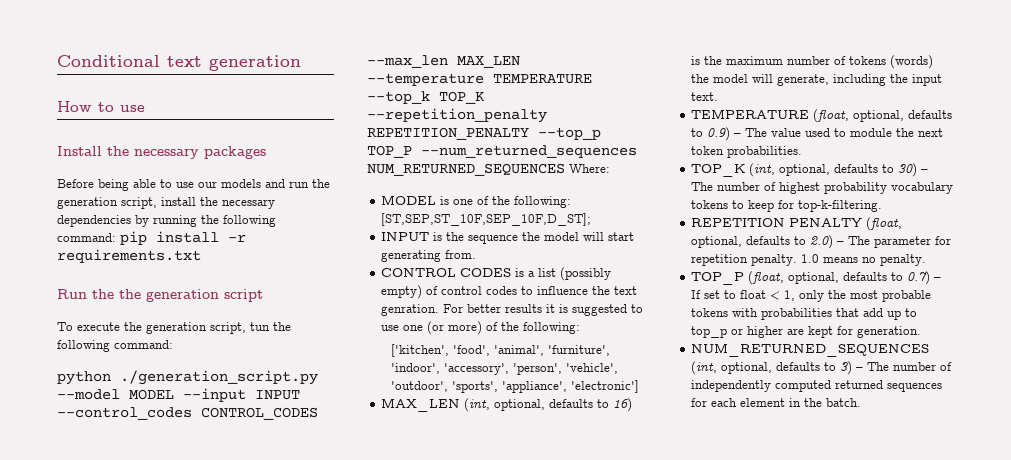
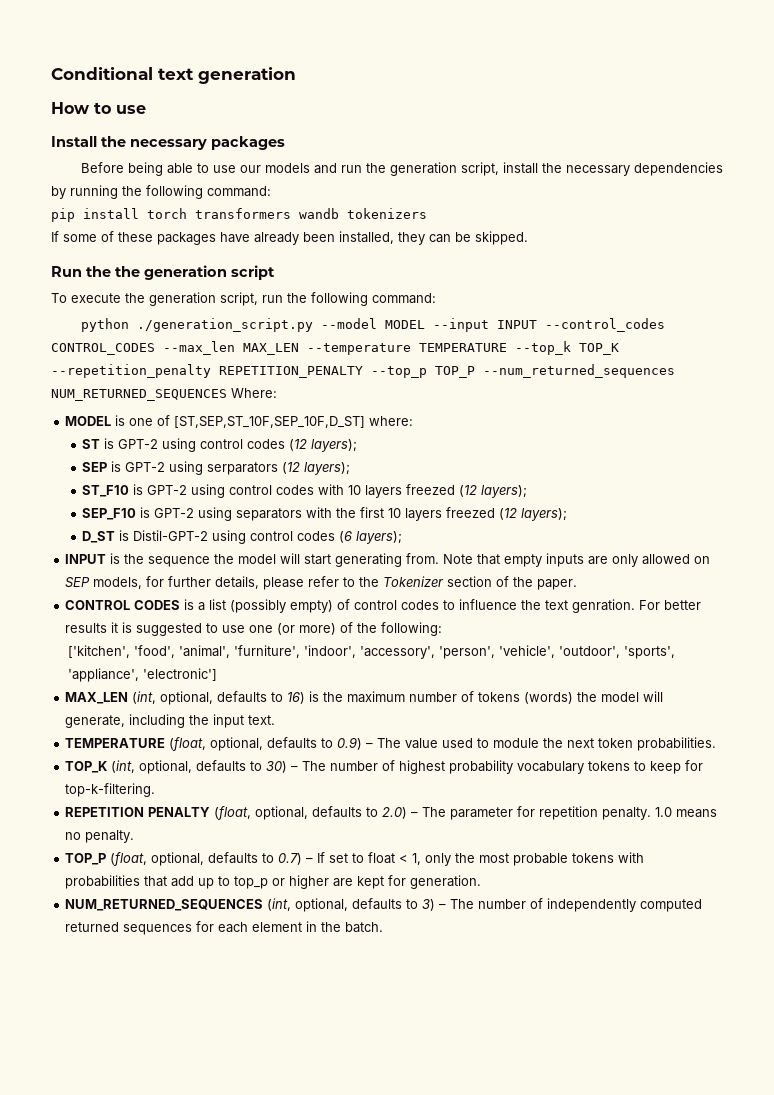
(116, 237) none -> (271, 191) //
[228,234,246,242] [57,249,201,263] -r requirements.txt -> [147,208,427,219] [51,231,528,245] torch transformers wandb tokenizers // If some of these packages have already been installed, they can be skipped.
[250,322,270,331] tun -> [262,295,283,303] run
[492,196,572,208] [381,213,592,226] the following: [ST,SEP,ST_10F,SEP_10F,D_ST]; -> [174,416,414,428] [82,438,358,452] [82,461,351,475] [82,484,528,498] [82,507,568,521] [82,530,403,544] [ST,SEP,ST_10F,SEP_10F,D_ST] where: // ST is GPT-2 using control codes (12 layers); // SEP is GPT-2 using serparators (12 layers); // ST_F10 is GPT-2 using control codes with 10 layers freezed (12 layers); // SEP_F10 is GPT-2 using separators with the first 10 layers freezed (12 layers); // D_ST is Distil-GPT-2 using control codes (6 layers);
(477, 254) none -> [443,553,711,567] [65,576,578,590] Note that empty inputs are only allowed on SEP models, for further details, please refer to the Tokenizer section of the paper.

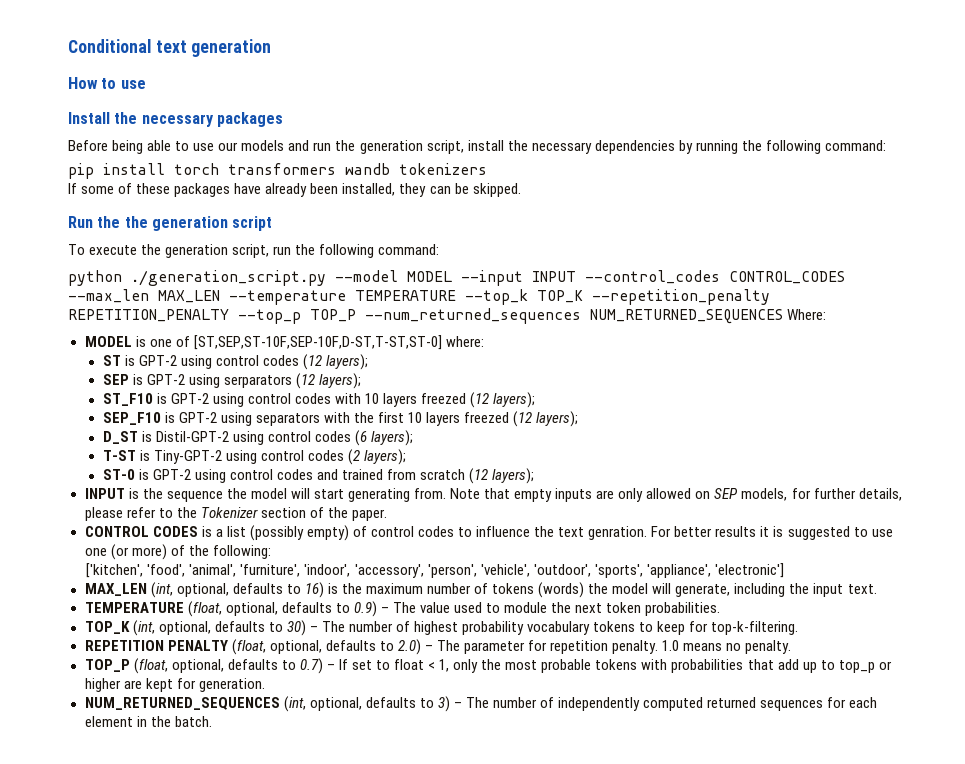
[174,416,366,428] [ST,SEP,ST_10F,SEP_10F,D_ST] -> [193,335,442,350] [ST,SEP,ST-10F,SEP-10F,D-ST,T-ST,ST-0]
(403, 537) none -> [102,449,407,465] [102,468,535,484] // T-ST is Tiny-GPT-2 using control codes (2 layers); // ST-0 is GPT-2 using control codes and trained from scratch (12 layers);

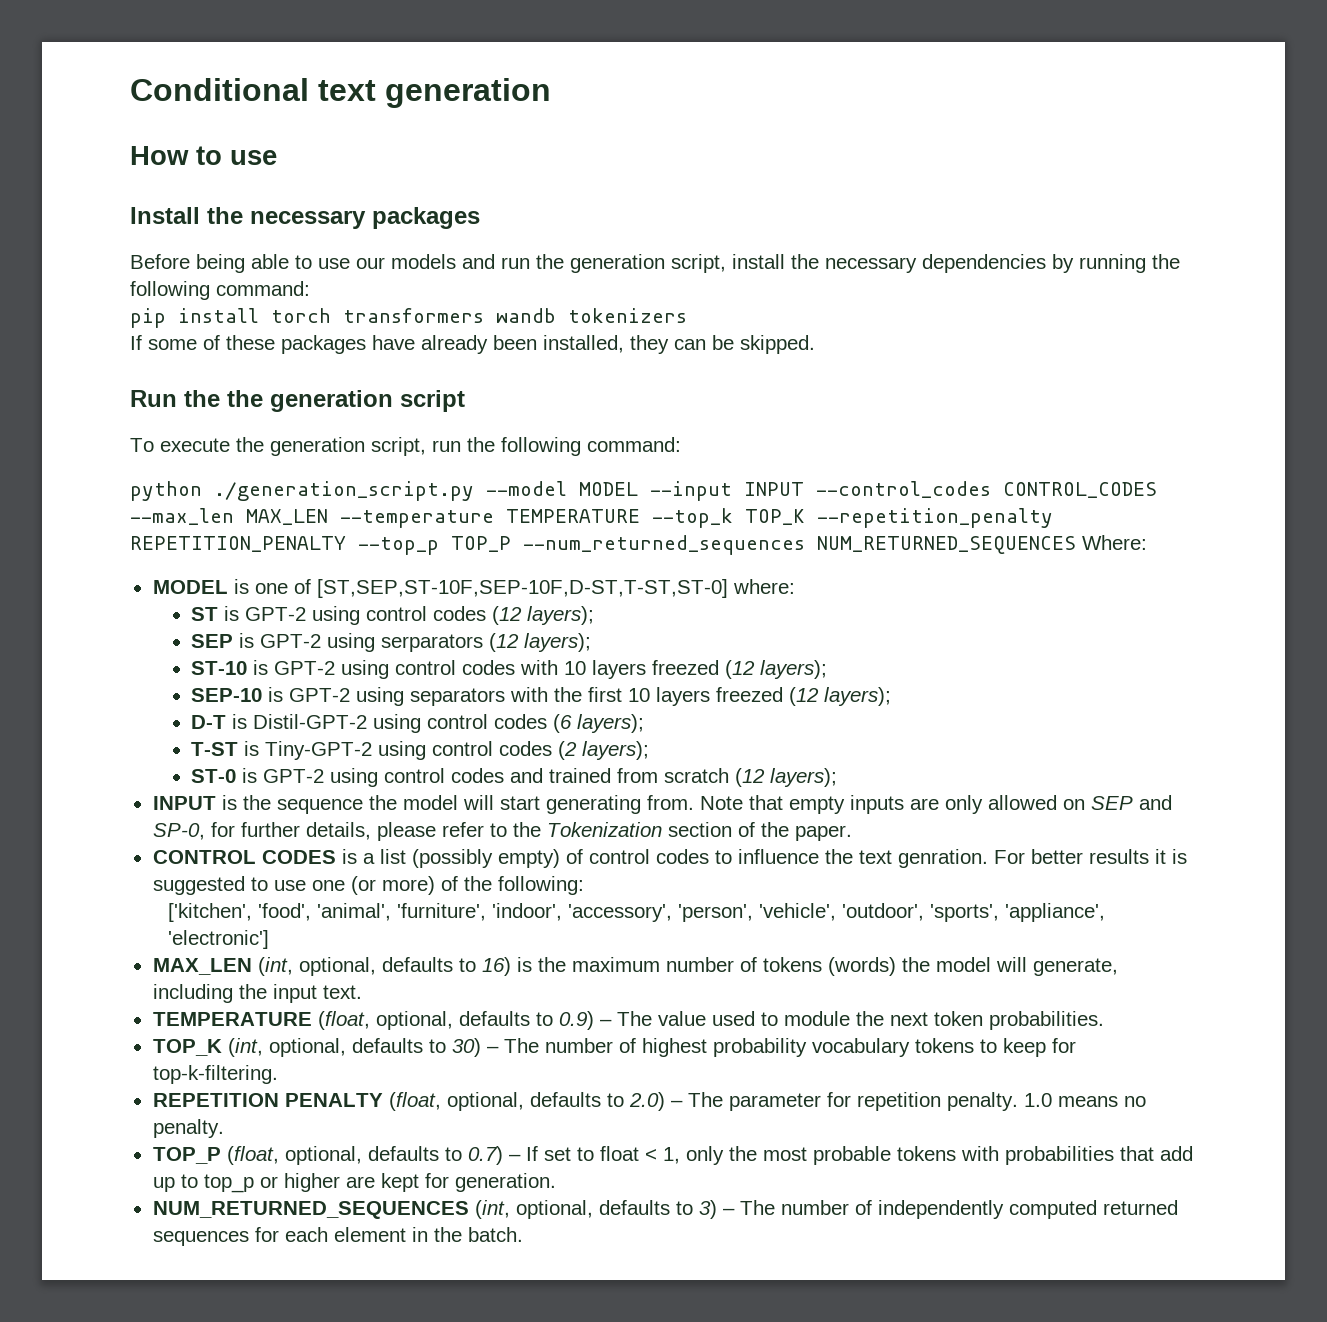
[102,393,153,406] ST_F10 -> [191,661,248,675] ST-10
[102,412,161,425] SEP_F10 -> [191,688,263,702] SEP-10
[102,431,138,444] D_ST -> [191,715,227,729] D-T
[741,488,788,501] models, -> [1138,795,1172,810] [152,823,205,840] and SP-0,
[200,507,258,518] Tokenizer -> [546,822,662,837] Tokenization

